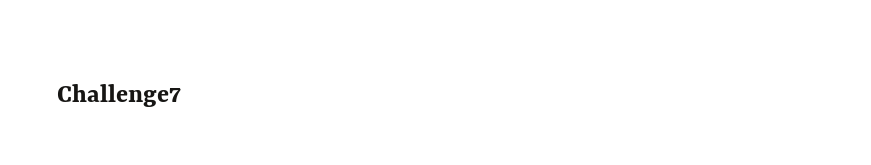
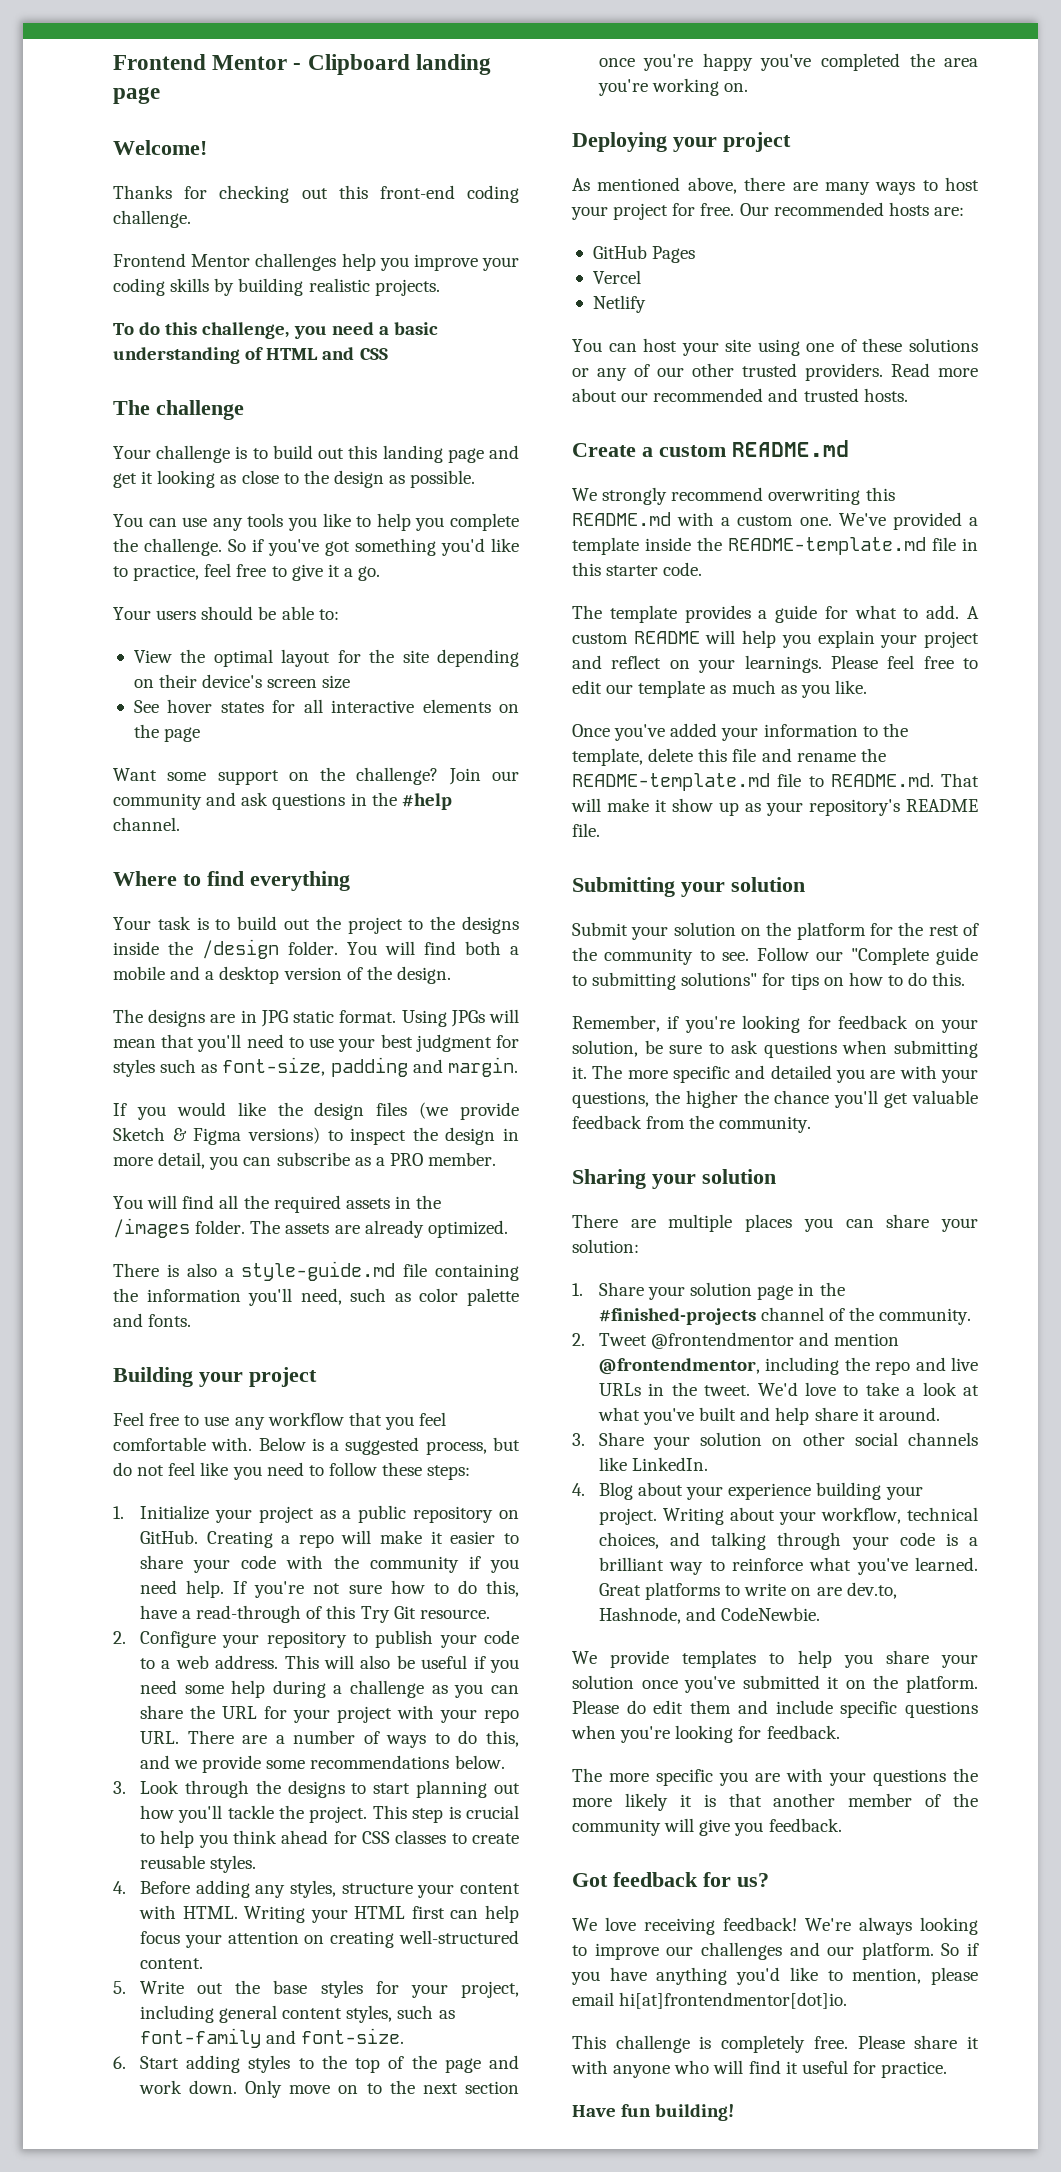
[57,84,181,107] Challenge7 -> [113,54,491,75] [113,87,160,104] [113,140,207,155] [113,185,519,203] [113,210,191,228] [113,253,520,271] [113,278,440,296] [113,322,438,339] [113,347,388,364] [113,400,244,420] [113,445,519,463] [113,470,476,488] [113,513,519,531] [113,538,519,556] [113,563,381,581] [113,606,339,620] [133,649,519,667] [133,674,351,689] [133,699,519,713] [133,724,201,742] [113,767,519,785] [113,792,452,810] [113,817,180,831] [113,871,350,891] [113,916,519,934] [113,939,519,959] [113,966,451,984] [113,1009,519,1027] [113,1034,519,1052] [113,1057,518,1077] [113,1102,519,1120] [113,1127,519,1145] [113,1152,497,1170] [113,1195,442,1213] [113,1218,508,1238] [113,1261,519,1281] [113,1288,519,1306] [113,1313,192,1327] [113,1367,317,1387] [113,1412,447,1430] [113,1437,520,1455] [113,1462,471,1480] [113,1505,519,1523] [139,1530,519,1548] [139,1555,519,1573] [139,1580,519,1598] [139,1605,490,1623] [113,1630,519,1648] [139,1655,519,1673] [139,1680,519,1698] [139,1705,519,1723] [139,1730,519,1748] [139,1755,505,1773] [113,1780,520,1798] [139,1805,519,1823] [139,1830,519,1848] [139,1855,257,1873] [113,1880,520,1898] [138,1905,519,1923] [139,1930,519,1948] [139,1958,203,1969] [113,1980,519,1998] [139,2005,455,2023] [139,2028,405,2048] [113,2055,519,2073] [138,2080,519,2098] [598,53,978,71] [597,78,749,96] [572,132,791,152] [572,177,979,195] [571,202,964,220] [592,245,696,263] [592,270,641,284] [592,295,646,313] [572,338,978,356] [572,363,978,381] [572,388,908,402] [572,440,849,457] [572,487,895,505] [572,512,978,530] [572,537,978,555] [572,562,703,576] [572,605,979,623] [572,630,979,648] [572,655,978,673] [572,680,867,698] [572,723,908,741] [572,748,886,766] [572,773,979,791] [571,798,978,816] [572,823,600,837] [572,877,805,897] [572,922,979,940] [572,947,978,965] [572,972,966,990] [572,1015,978,1033] [572,1040,978,1058] [572,1065,978,1083] [572,1090,978,1108] [572,1115,812,1133] [572,1169,776,1189] [572,1214,978,1232] [572,1239,639,1253] [572,1282,845,1300] [598,1307,972,1325] [572,1332,900,1349] [598,1357,979,1375] [598,1382,979,1396] [597,1407,940,1425] [572,1432,978,1450] [598,1457,709,1471] [572,1482,923,1500] [598,1507,978,1525] [598,1532,978,1550] [598,1557,978,1575] [598,1582,897,1600] [598,1607,821,1624] [572,1650,978,1668] [572,1675,978,1693] [572,1700,978,1718] [571,1725,840,1743] [572,1768,978,1786] [572,1793,978,1811] [572,1818,842,1836] [572,1872,769,1887] [572,1917,978,1935] [572,1942,979,1960] [571,1967,978,1985] [572,1992,848,2009] [572,2035,979,2053] [571,2060,948,2078] [572,2104,735,2121] Frontend Mentor - Clipboard landing page // Welcome! // Thanks for checking out this front-end coding challenge. // Frontend Mentor challenges help you improve your coding skills by building realistic projects. // To do this challenge, you need a basic understanding of HTML and CSS // The challenge // Your challenge is to build out this landing page and get it looking as close to the design as possible. // You can use any tools you like to help you complete the challenge. So if you've got something you'd like to practice, feel free to give it a go. // Your users should be able to: // View the optimal layout for the site depending on their device's screen size // See hover states for all interactive elements on the page // Want some support on the challenge? Join our community and ask questions in the #help channel. // Where to find everything // Your task is to build out the project to the designs inside the /design folder. You will find both a mobile and a desktop version of the design. // The designs are in JPG static format. Using JPGs will mean that you'll need to use your best judgment for styles such as font-size, padding and margin. // If you would like the design files (we provide Sketch & Figma versions) to inspect the design in more detail, you can subscribe as a PRO member. // You will find all the required assets in the /images folder. The assets are already optimized. // There is also a style-guide.md file containing the information you'll need, such as color palette and fonts. // Building your project // Feel free to use any workflow that you feel comfortable with. Below is a suggested process, but do not feel like you need to follow these steps: // 1. Initialize your project as a public repository on GitHub. Creating a repo will make it easier to share your code with the community if you need help. If you're not sure how to do this, have a read-through of this Try Git resource. // 2. Configure your repository to publish your code to a web address. This will also be useful if you need some help during a challenge as you can share the URL for your project with your repo URL. There are a number of ways to do this, and we provide some recommendations below. // 3. Look through the designs to start planning out how you'll tackle the project. This step is crucial to help you think ahead for CSS classes to create reusable styles. // 4. Before adding any styles, structure your content with HTML. Writing your HTML first can help focus your attention on creating well-structured content. // 5. Write out the base styles for your project, including general content styles, such as font-family and font-size. // 6. Start adding styles to the top of the page and work down. Only move on to the next section once you're happy you've completed the area you're working on. // Deploying your project // As mentioned above, there are many ways to host your project for free. Our recommended hosts are: // GitHub Pages // Vercel // Netlify // You can host your site using one of these solutions or any of our other trusted providers. Read more about our recommended and trusted hosts. // Create a custom README.md // We strongly recommend overwriting this README.md with a custom one. We've provided a template inside the README-template.md file in this starter code. // The template provides a guide for what to add. A custom README will help you explain your project and reflect on your learnings. Please feel free to edit our template as much as you like. // Once you've added your information to the template, delete this file and rename the README-template.md file to README.md. That will make it show up as your repository's README file. // Submitting your solution // Submit your solution on the platform for the rest of the community to see. Follow our "Complete guide to submitting solutions" for tips on how to do this. // Remember, if you're looking for feedback on your solution, be sure to ask questions when submitting it. The more specific and detailed you are with your questions, the higher the chance you'll get valuable feedback from the community. // Sharing your solution // There are multiple places you can share your solution: // 1. Share your solution page in the #finished-projects channel of the community. // 2. Tweet @frontendmentor and mention @frontendmentor, including the repo and live URLs in the tweet. We'd love to take a look at what you've built and help share it around. // 3. Share your solution on other social channels like LinkedIn. // 4. Blog about your experience building your project. Writing about your workflow, technical choices, and talking through your code is a brilliant way to reinforce what you've learned. Great platforms to write on are dev.to, Hashnode, and CodeNewbie. // We provide templates to help you share your solution once you've submitted it on the platform. Please do edit them and include specific questions when you're looking for feedback. // The more specific you are with your questions the more likely it is that another member of the community will give you feedback. // Got feedback for us? // We love receiving feedback! We're always looking to improve our challenges and our platform. So if you have anything you'd like to mention, please email hi[at]frontendmentor[dot]io. // This challenge is completely free. Please share it with anyone who will find it useful for practice. // Have fun building!

